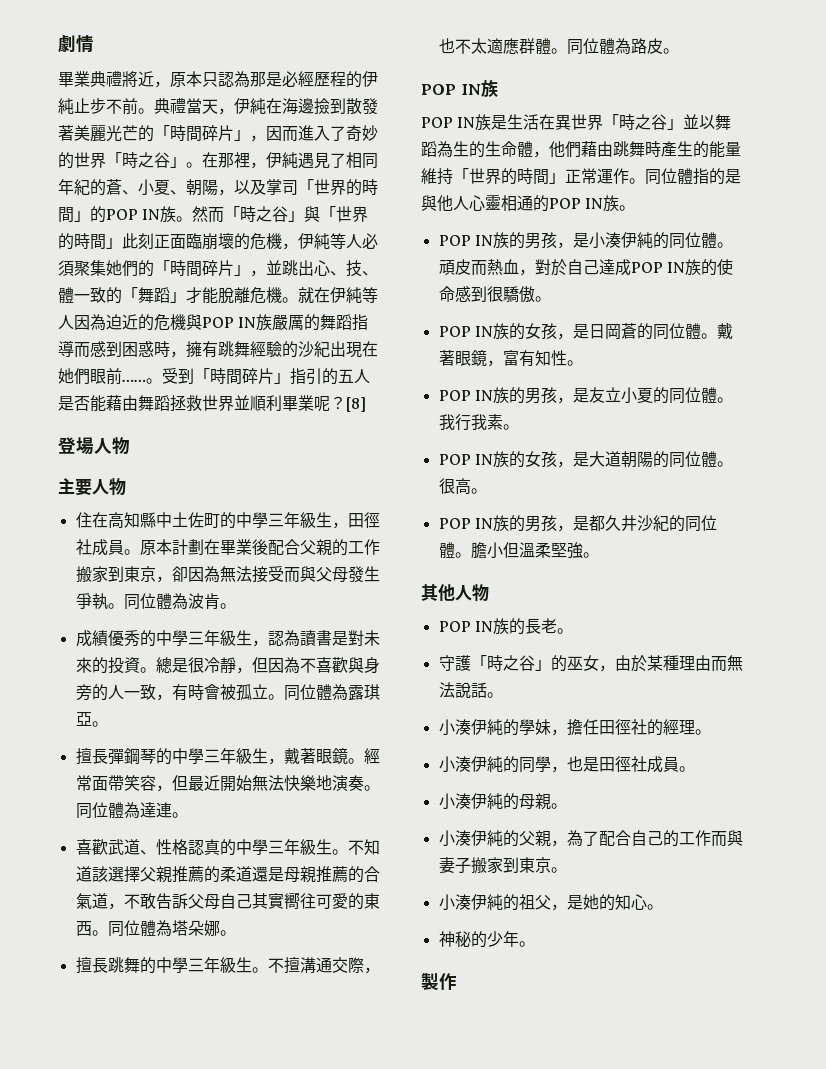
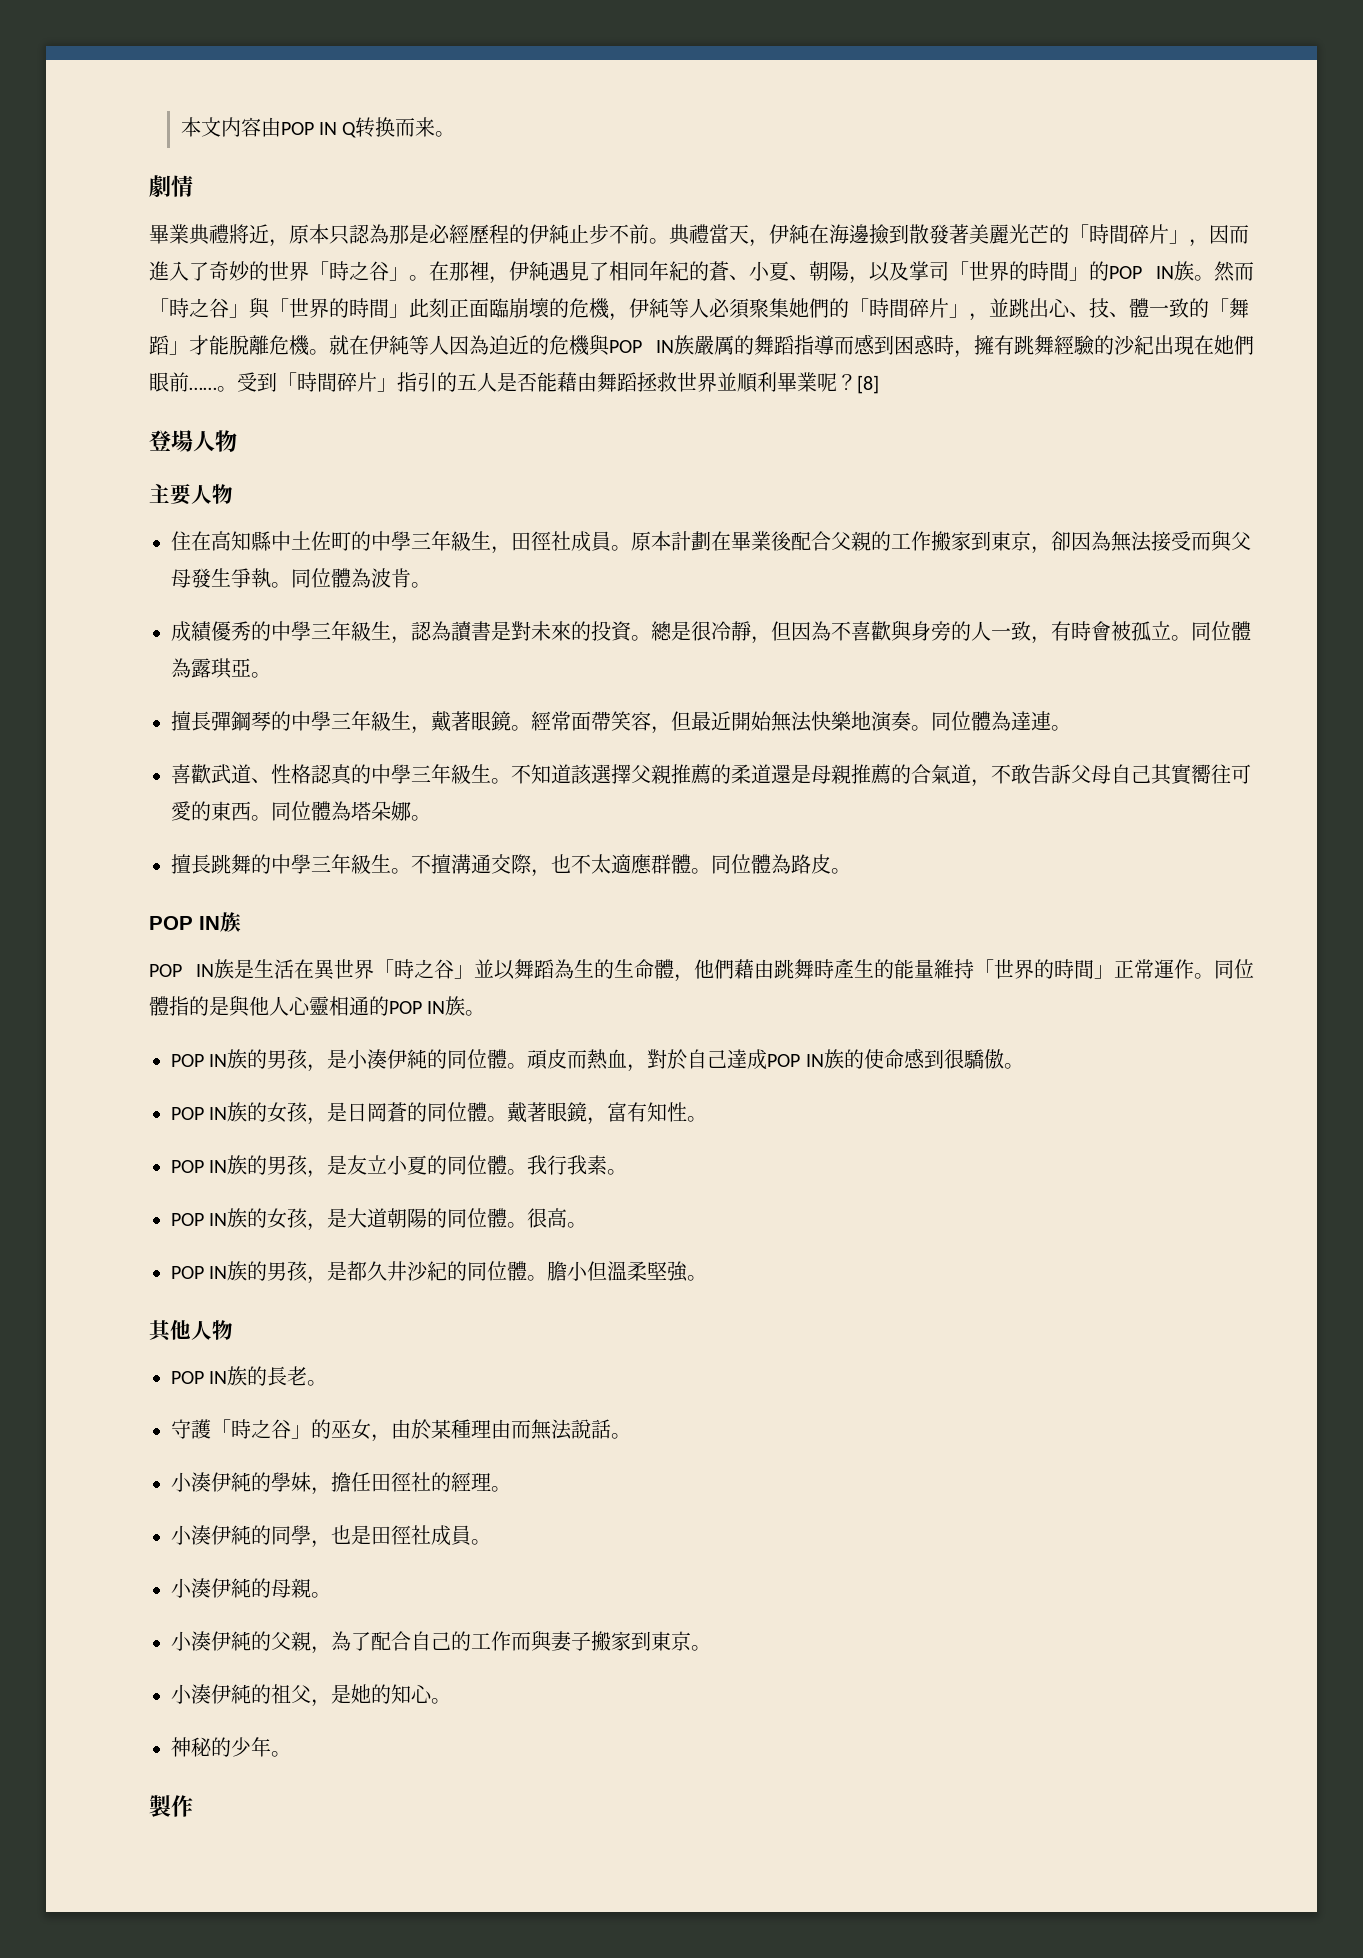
(58, 43) none -> [180,117,456,138] 本文内容由POP IN Q转换而来。 //

